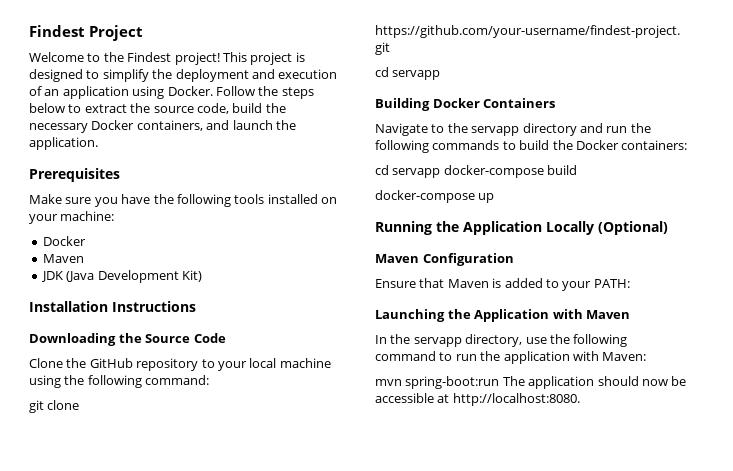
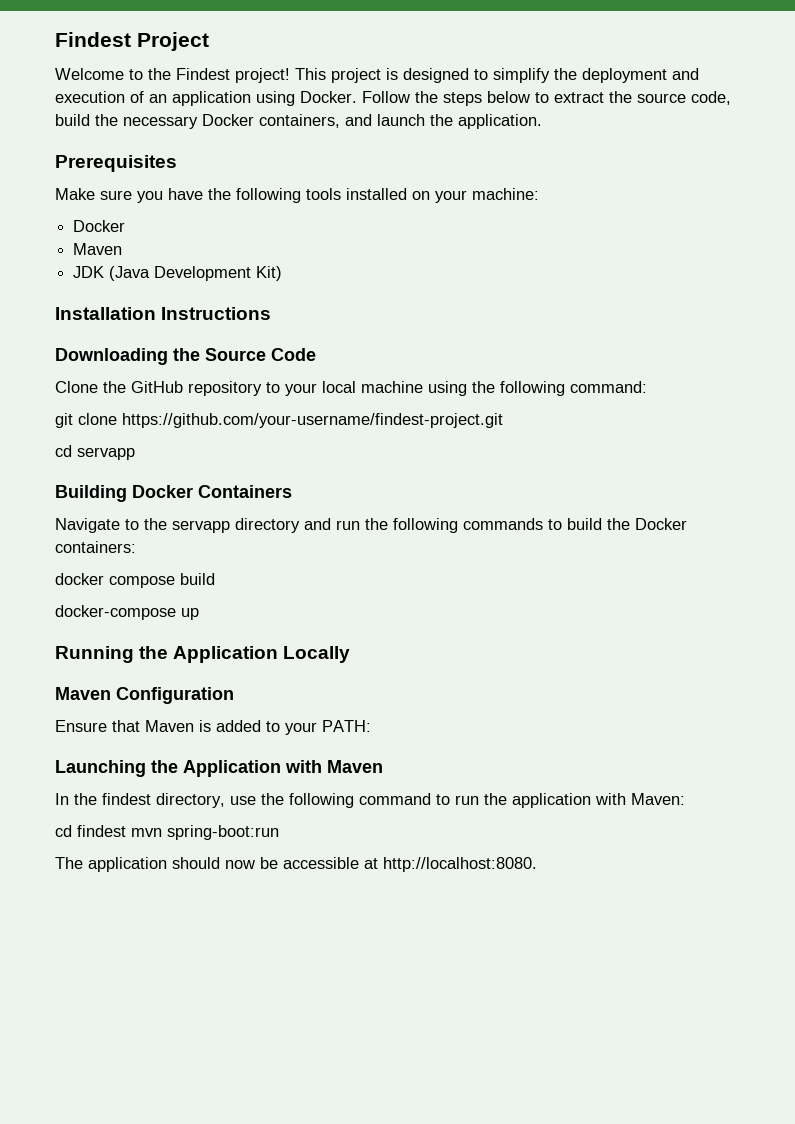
[375,165,544,178] cd servapp docker-compose -> [55,573,175,588] docker compose
[598,221,668,235] (Optional) -> (351, 654) none
[413,337,462,347] servapp -> [102,793,151,805] findest
(647, 356) none -> [55,825,126,837] cd findest
(500, 382) none -> (279, 832) //

